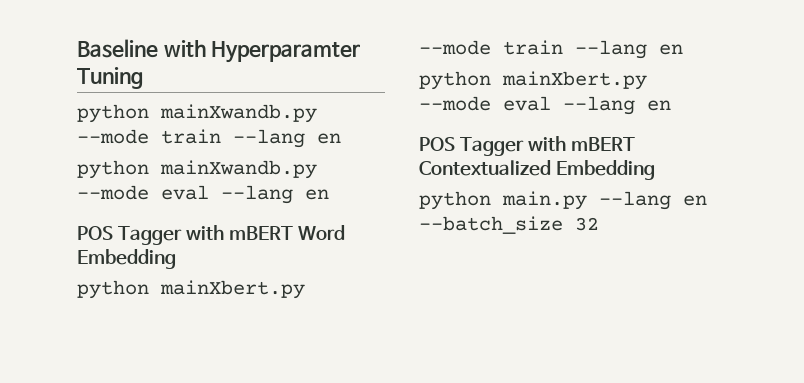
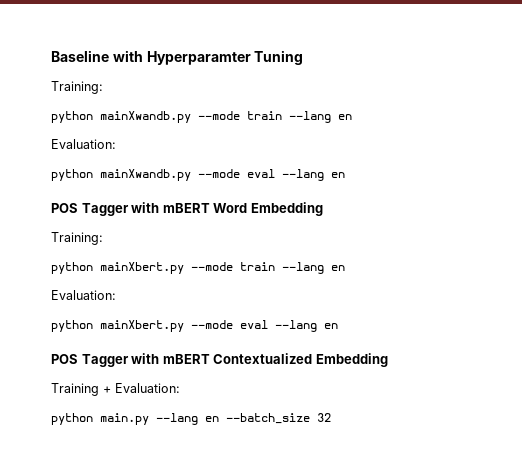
(143, 78) none -> [51,81,103,94] // Training:
(341, 138) none -> [51,139,116,149] // Evaluation:
(176, 259) none -> [51,232,103,245] // Training:
(683, 49) none -> [51,290,116,300] // Evaluation:
(655, 170) none -> [51,383,180,396] // Training + Evaluation:

